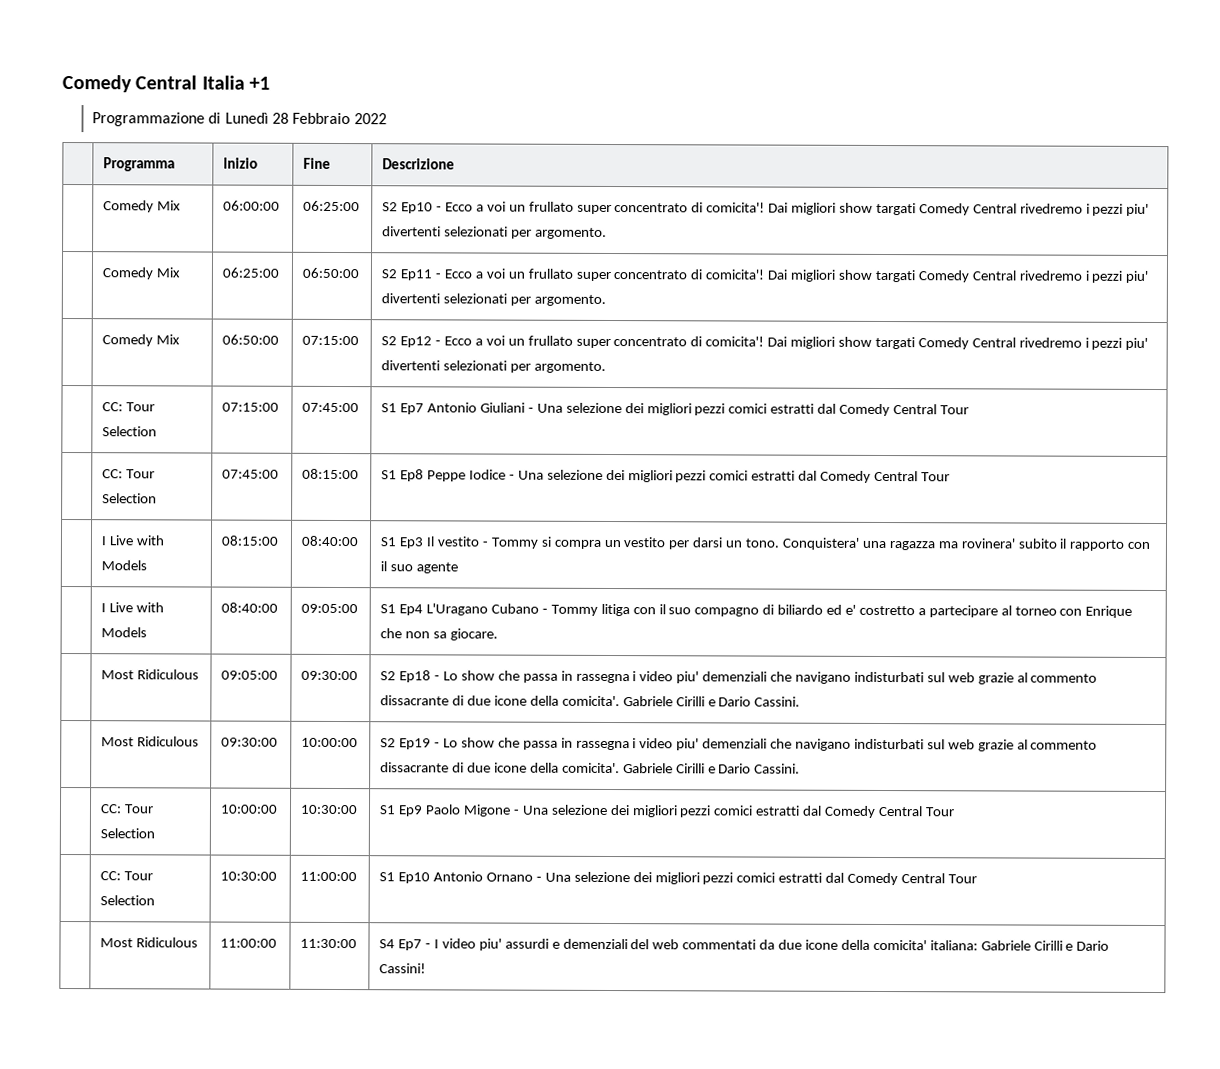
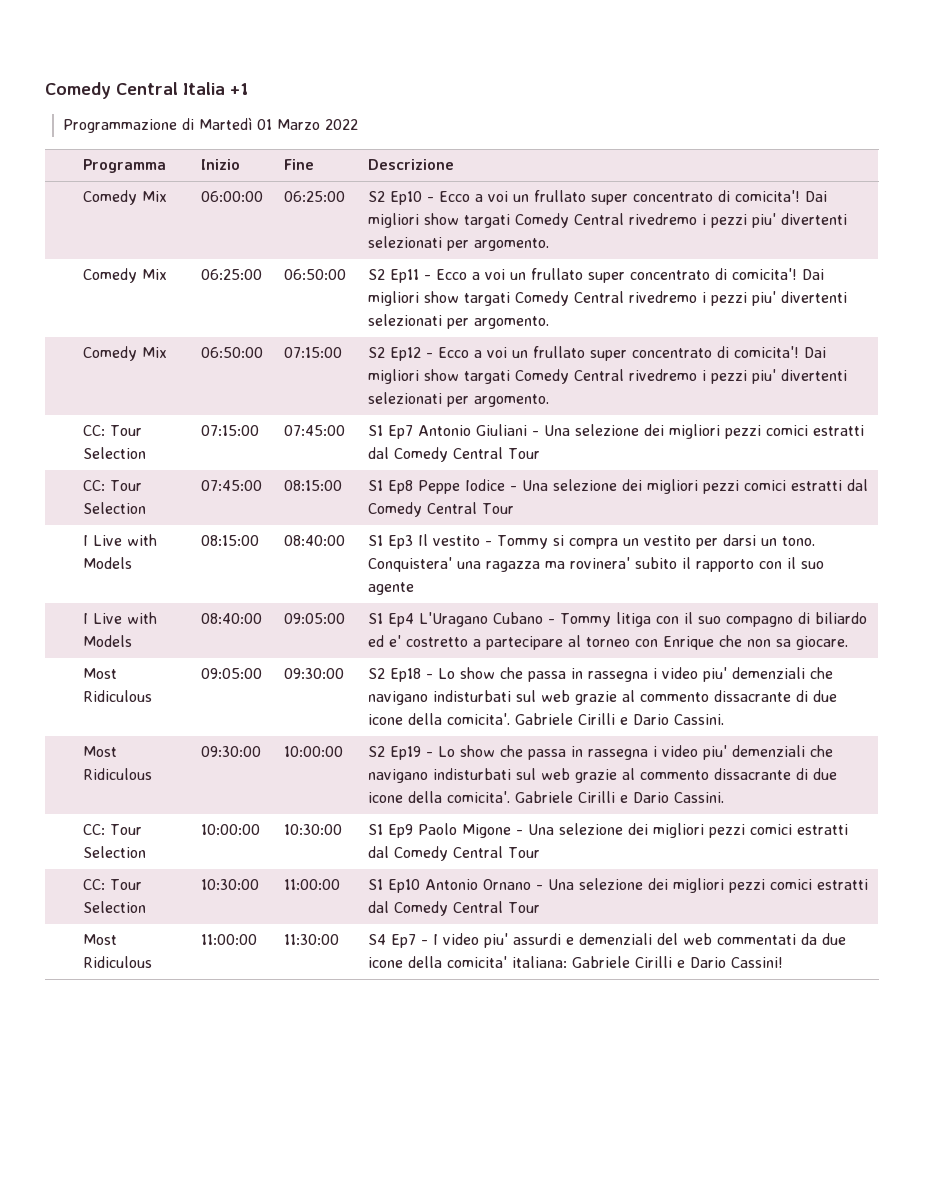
[224,112,351,125] Lunedì 28 Febbraio -> [198,117,320,130] Martedì 01 Marzo

